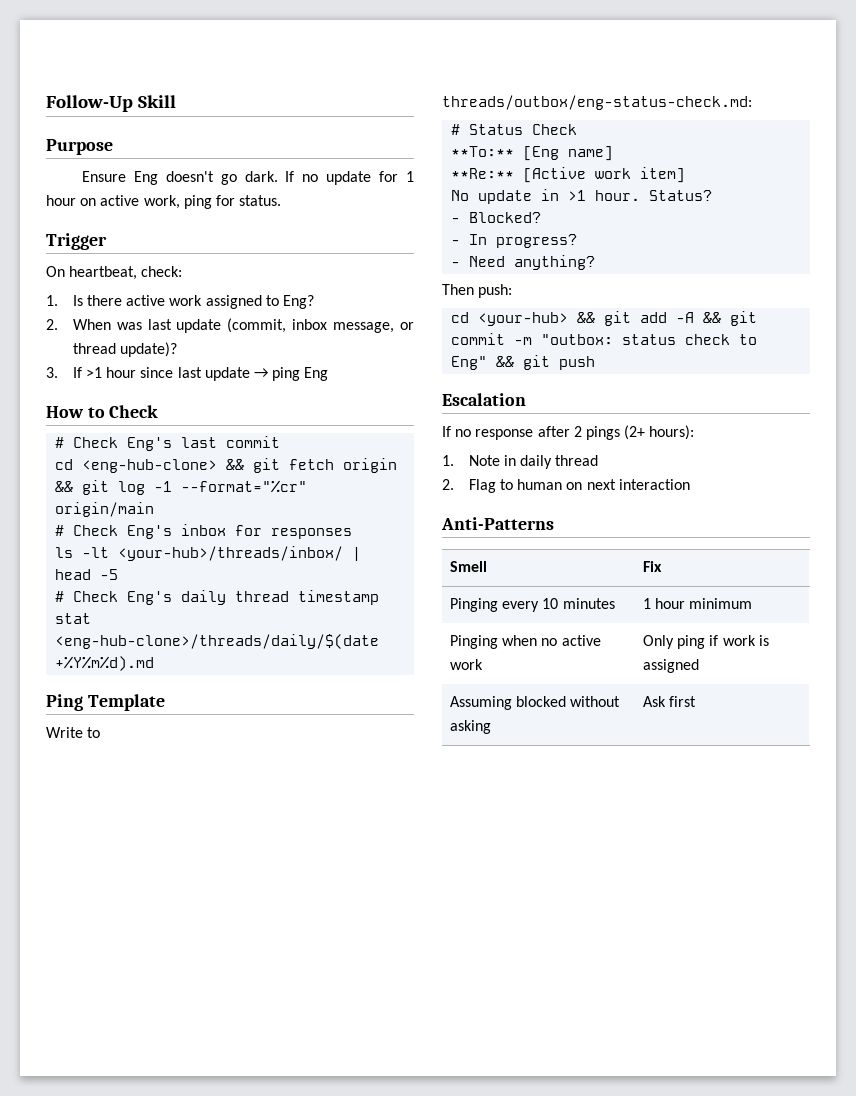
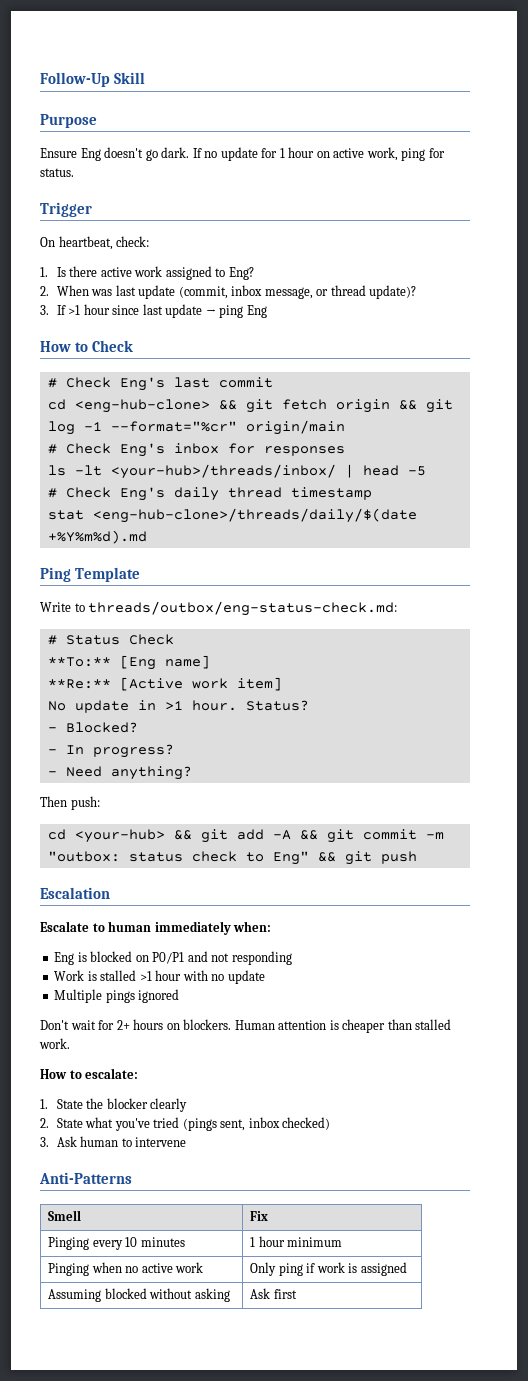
[442,425,695,440] [442,455,599,469] [442,479,690,493] If no response after 2 pings (2+ hours): // 1. Note in daily thread // 2. Flag to human on next interaction -> [40,921,272,935] [54,951,292,965] [54,970,265,984] [54,989,180,1003] [40,1019,452,1033] [39,1038,70,1049] [40,1068,139,1079] [40,1098,188,1112] [40,1117,331,1131] [40,1136,187,1147] Escalate to human immediately when: // Eng is blocked on P0/P1 and not responding // Work is stalled >1 hour with no update // Multiple pings ignored // Don't wait for 2+ hours on blockers. Human attention is cheaper than stalled work. // How to escalate: // 1. State the blocker clearly // 2. State what you've tried (pings sent, inbox checked) // 3. Ask human to intervene

